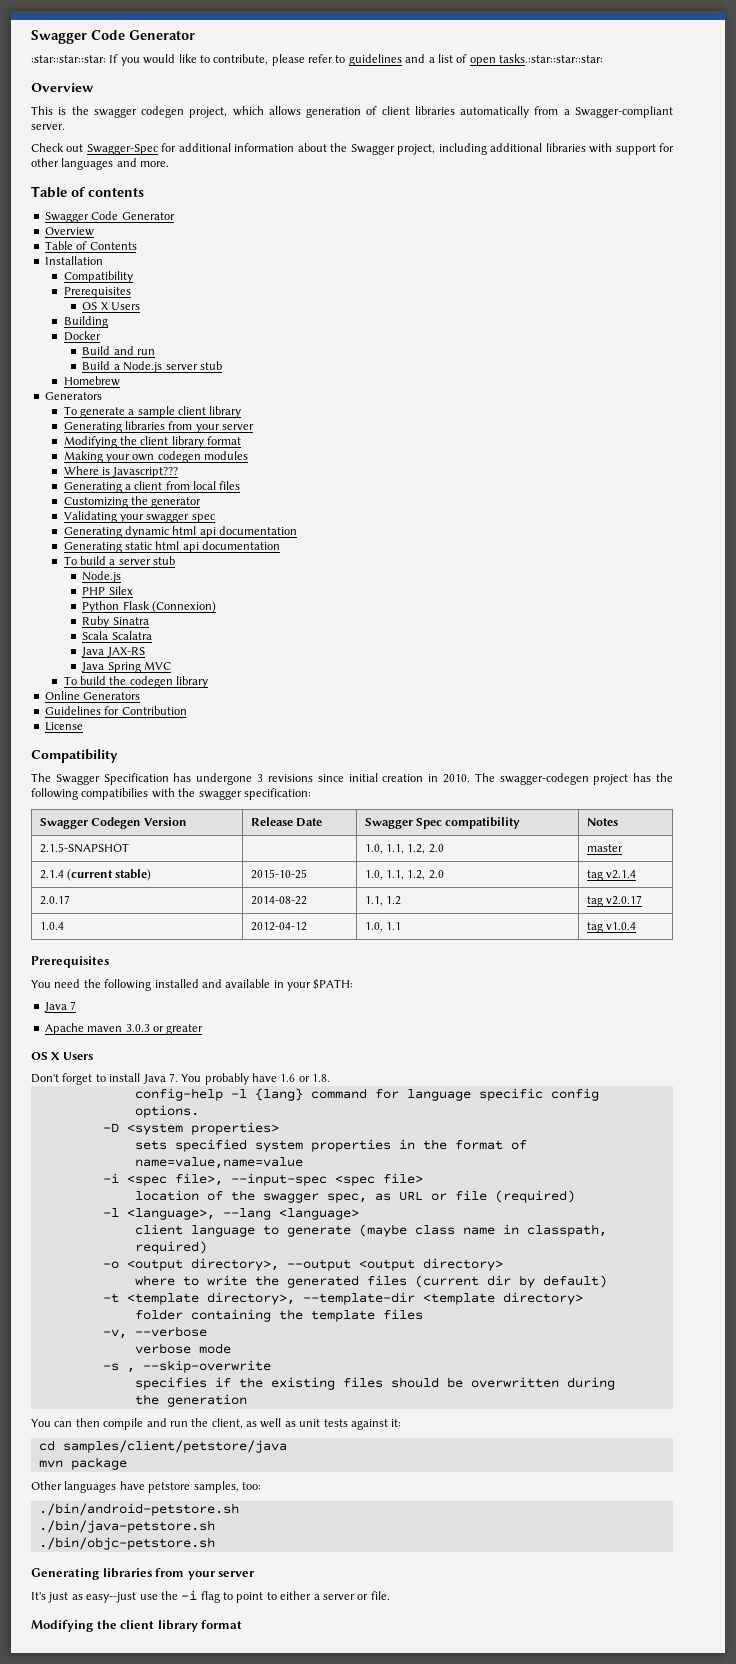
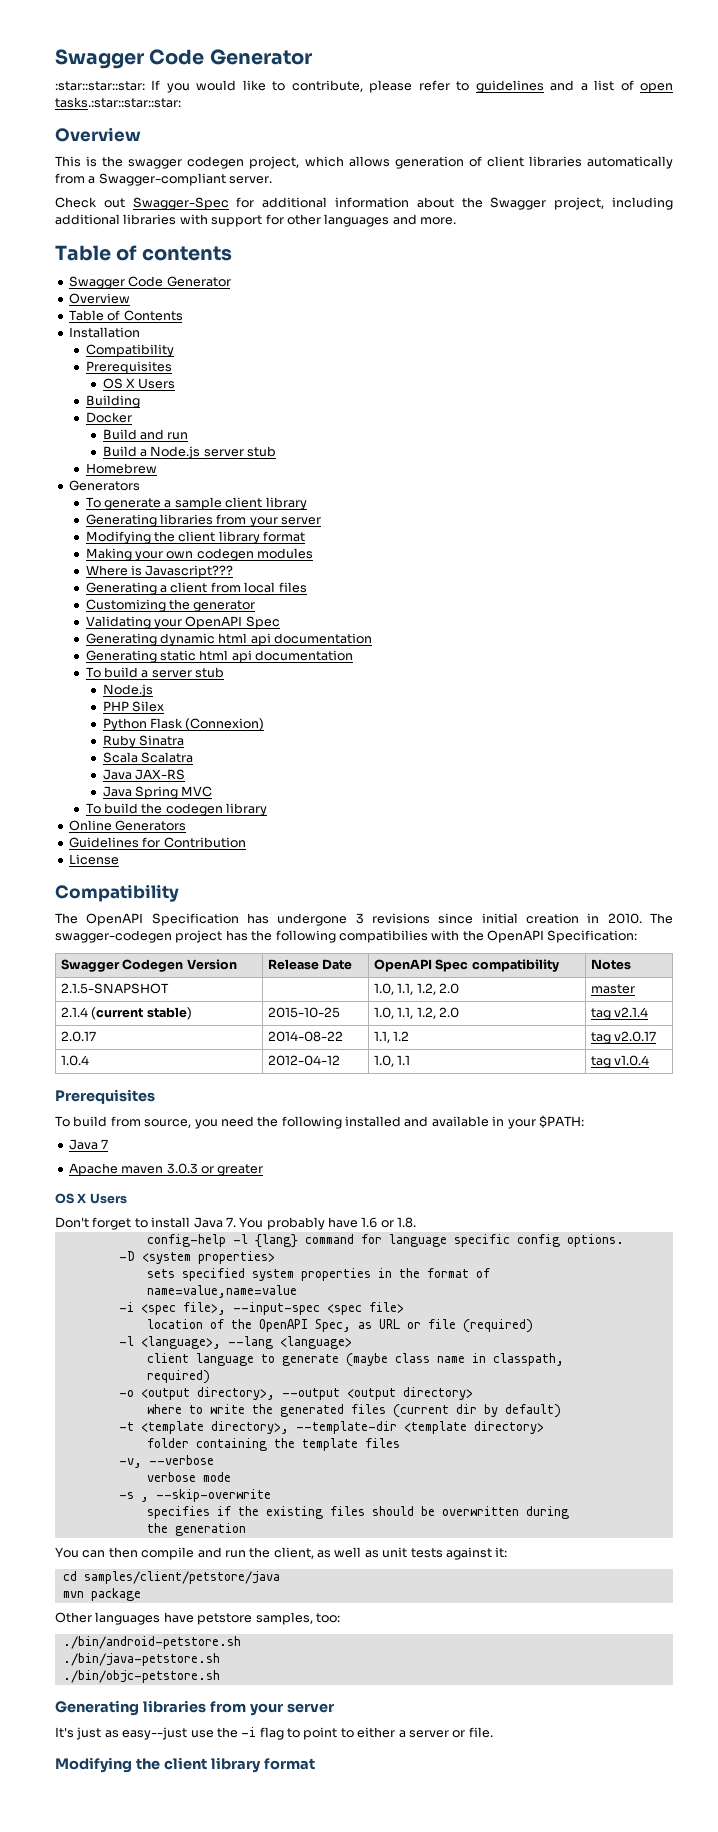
[146,513,215,523] swagger spec -> [185,616,280,629] OpenAPI Spec
[55,774,100,785] Swagger -> [86,913,144,926] OpenAPI
[198,788,311,800] swagger specification: -> [487,930,638,943] OpenAPI Specification:
[364,818,413,829] Swagger -> [373,959,432,972] OpenAPI
[31,980,51,988] You -> [55,1116,218,1129] To build from source, you
[262,1193,367,1203] swagger spec, -> [258,1319,351,1332] OpenAPI Spec,

